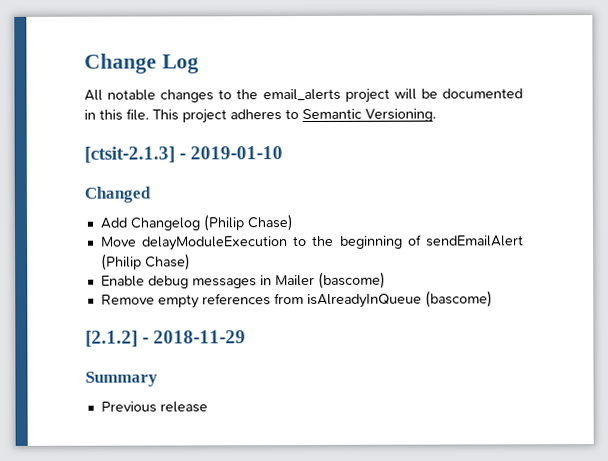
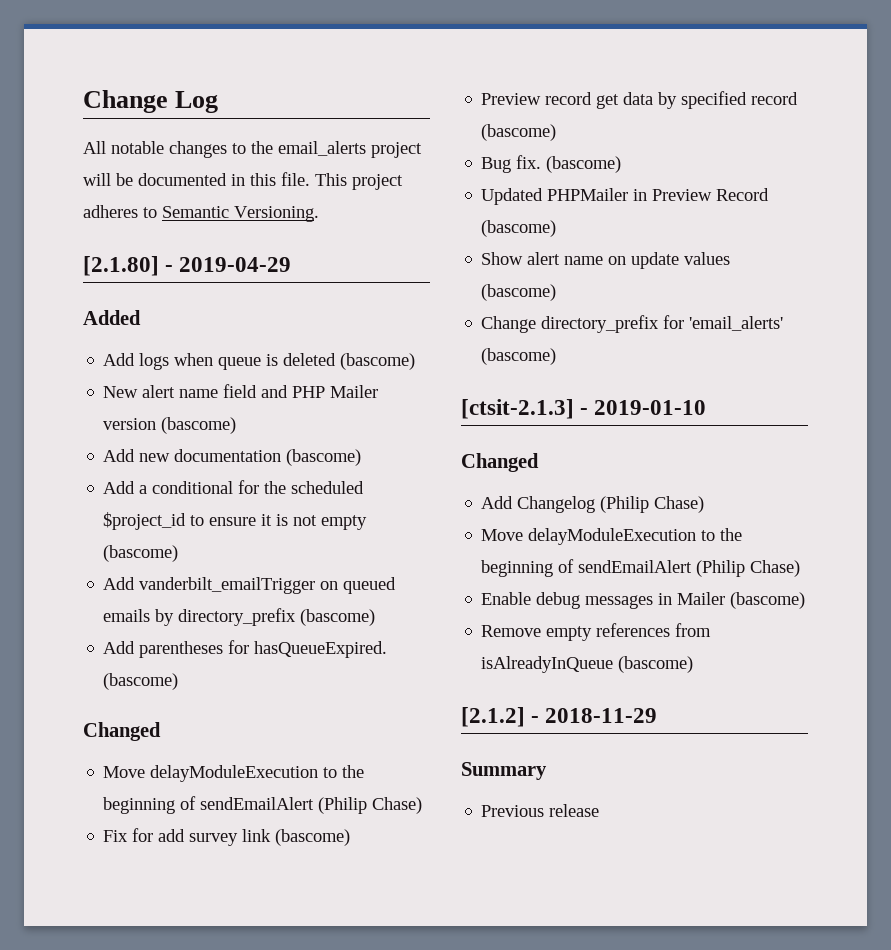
(436, 115) none -> [83,256,292,276] [83,310,141,325] [103,353,416,370] [103,384,379,398] [103,417,237,434] [103,449,362,466] [103,480,365,494] [103,512,368,530] [103,545,179,562] [103,577,397,594] [103,608,376,626] [103,640,388,658] [103,673,179,690] [83,722,161,741] [103,765,365,782] [103,796,423,814] [103,828,351,846] [481,91,799,109] [481,124,557,141] [481,155,622,173] [481,188,770,205] [481,220,557,237] [481,252,731,269] [481,284,557,301] [481,315,784,333] [481,348,557,365] // [2.1.80] - 2019-04-29 // Added // Add logs when queue is deleted (bascome) // New alert name field and PHP Mailer version (bascome) // Add new documentation (bascome) // Add a conditional for the scheduled $project_id to ensure it is not empty (bascome) // Add vanderbilt_emailTrigger on queued emails by directory_prefix (bascome) // Add parentheses for hasQueueExpired. (bascome) // Changed // Move delayModuleExecution to the beginning of sendEmailAlert (Philip Chase) // Fix for add survey link (bascome) // Preview record get data by specified record (bascome) // Bug fix. (bascome) // Updated PHPMailer in Preview Record (bascome) // Show alert name on update values (bascome) // Change directory_prefix for 'email_alerts' (bascome)

